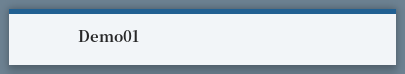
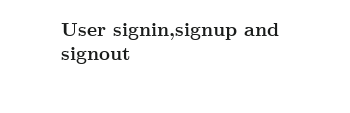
[78,30,139,42] Demo01 -> [61,23,279,40] [61,47,131,64] User signin,signup and signout

